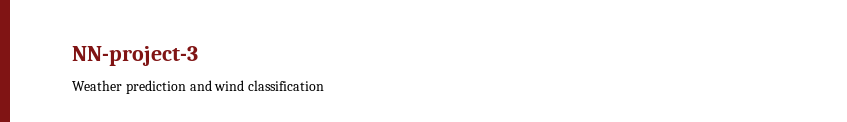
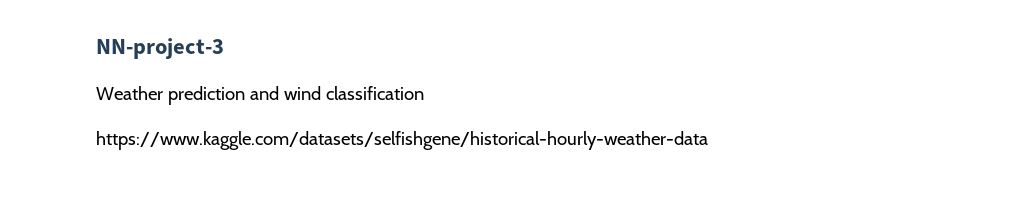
(325, 85) none -> [96,131,708,150] // https://www.kaggle.com/datasets/selfishgene/historical-hourly-weather-data

